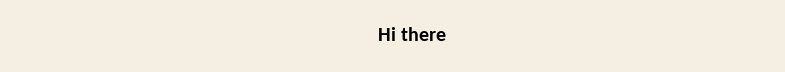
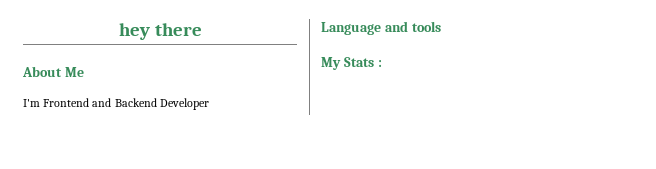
[377,27,396,41] Hi -> [118,23,150,40] hey
(447, 34) none -> [22,66,84,77] [23,98,209,110] [321,21,441,35] [321,57,382,70] // About Me // I'm Frontend and Backend Developer // Language and tools // My Stats :

